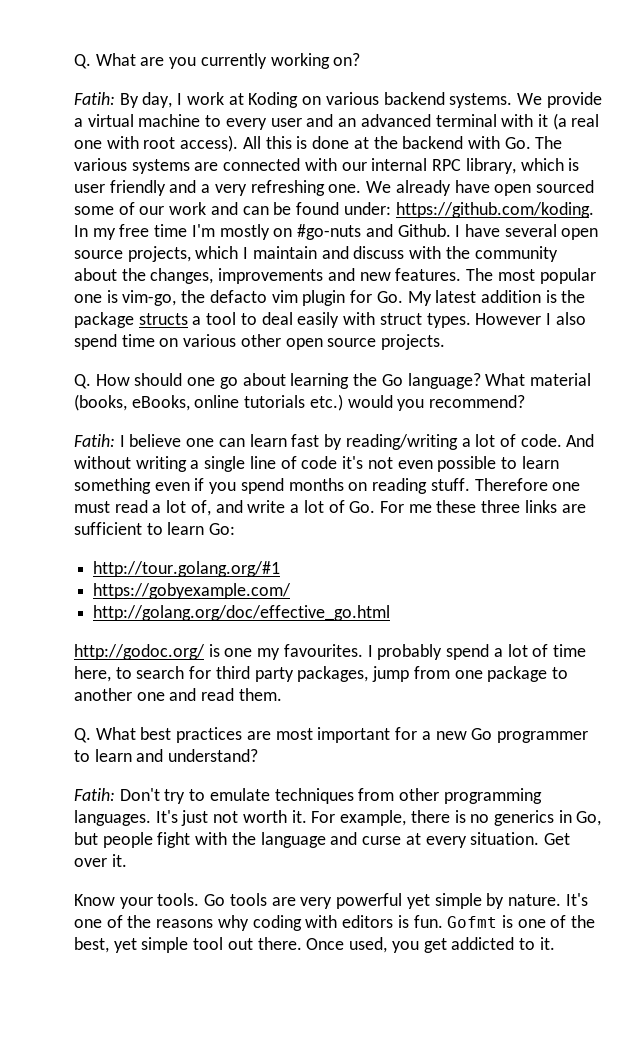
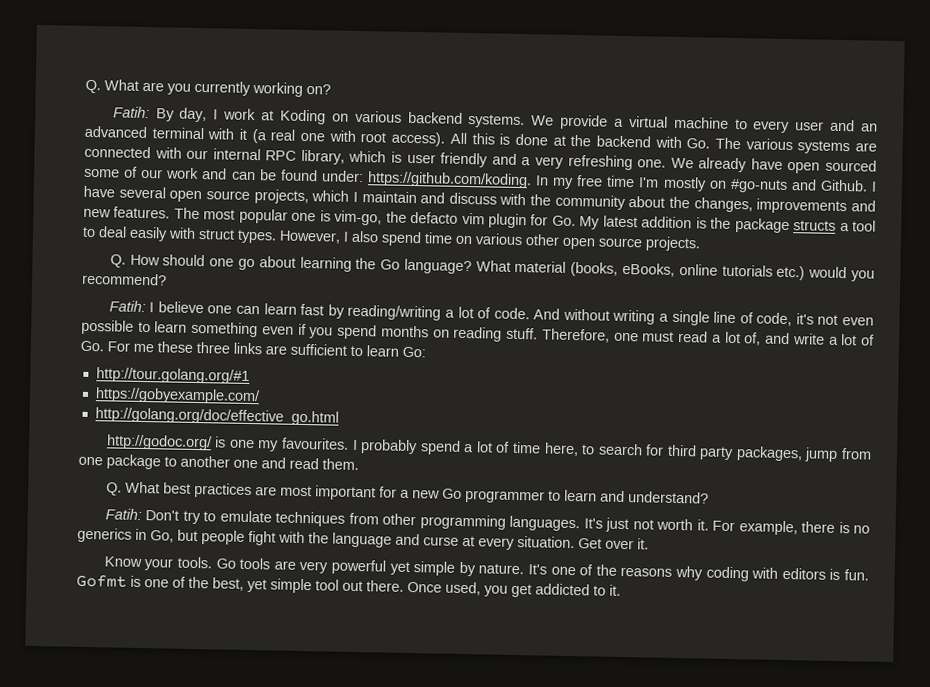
[475,313,542,325] However -> [279,230,341,244] However,
[301,456,338,469] code -> [756,312,793,327] code,
[474,478,548,491] Therefore -> [541,328,610,343] Therefore,

